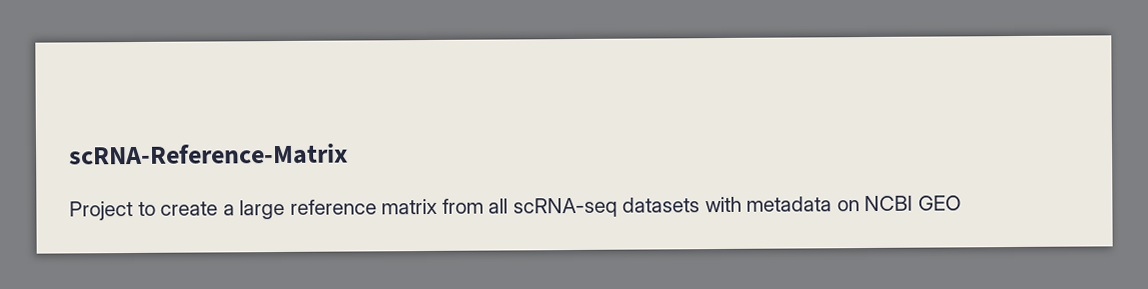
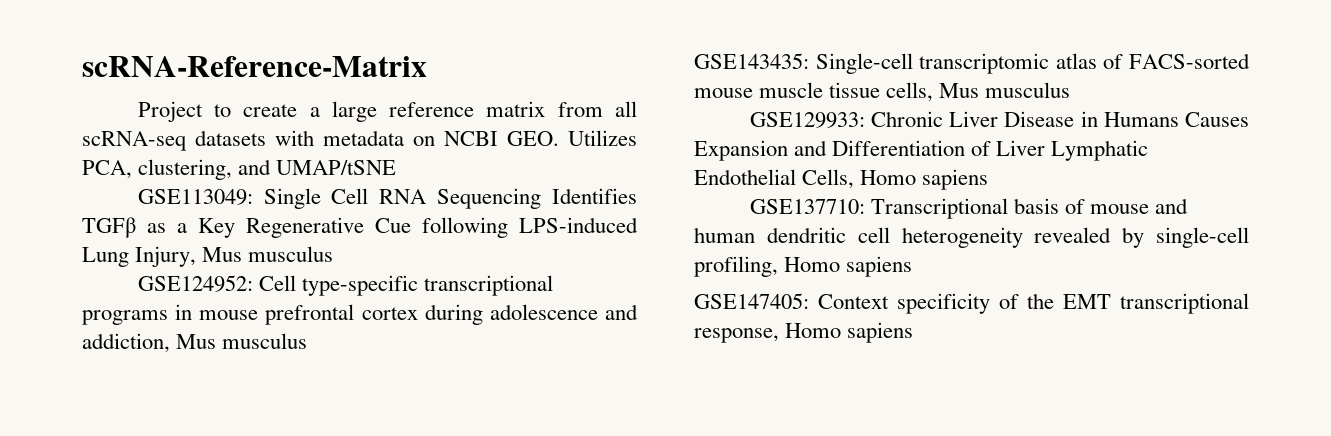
[918,195,962,211] GEO -> [507,130,637,146] [82,159,397,180] [137,188,637,209] [82,217,638,238] [82,246,334,267] [137,275,553,296] [82,304,638,325] [82,333,308,353] [694,53,1250,74] [694,82,1071,102] [749,111,1249,128] [694,140,1149,161] [694,169,989,190] [749,198,1189,219] [694,227,1249,248] [694,256,913,277] [694,293,1249,314] [694,322,914,343] GEO. Utilizes PCA, clustering, and UMAP/tSNE // GSE113049: Single Cell RNA Sequencing Identifies TGFβ as a Key Regenerative Cue following LPS-induced Lung Injury, Mus musculus // GSE124952: Cell type-specific transcriptional programs in mouse prefrontal cortex during adolescence and addiction, Mus musculus // GSE143435: Single-cell transcriptomic atlas of FACS-sorted mouse muscle tissue cells, Mus musculus // GSE129933: Chronic Liver Disease in Humans Causes Expansion and Differentiation of Liver Lymphatic Endothelial Cells, Homo sapiens // GSE137710: Transcriptional basis of mouse and human dendritic cell heterogeneity revealed by single-cell profiling, Homo sapiens // GSE147405: Context specificity of the EMT transcriptional response, Homo sapiens

